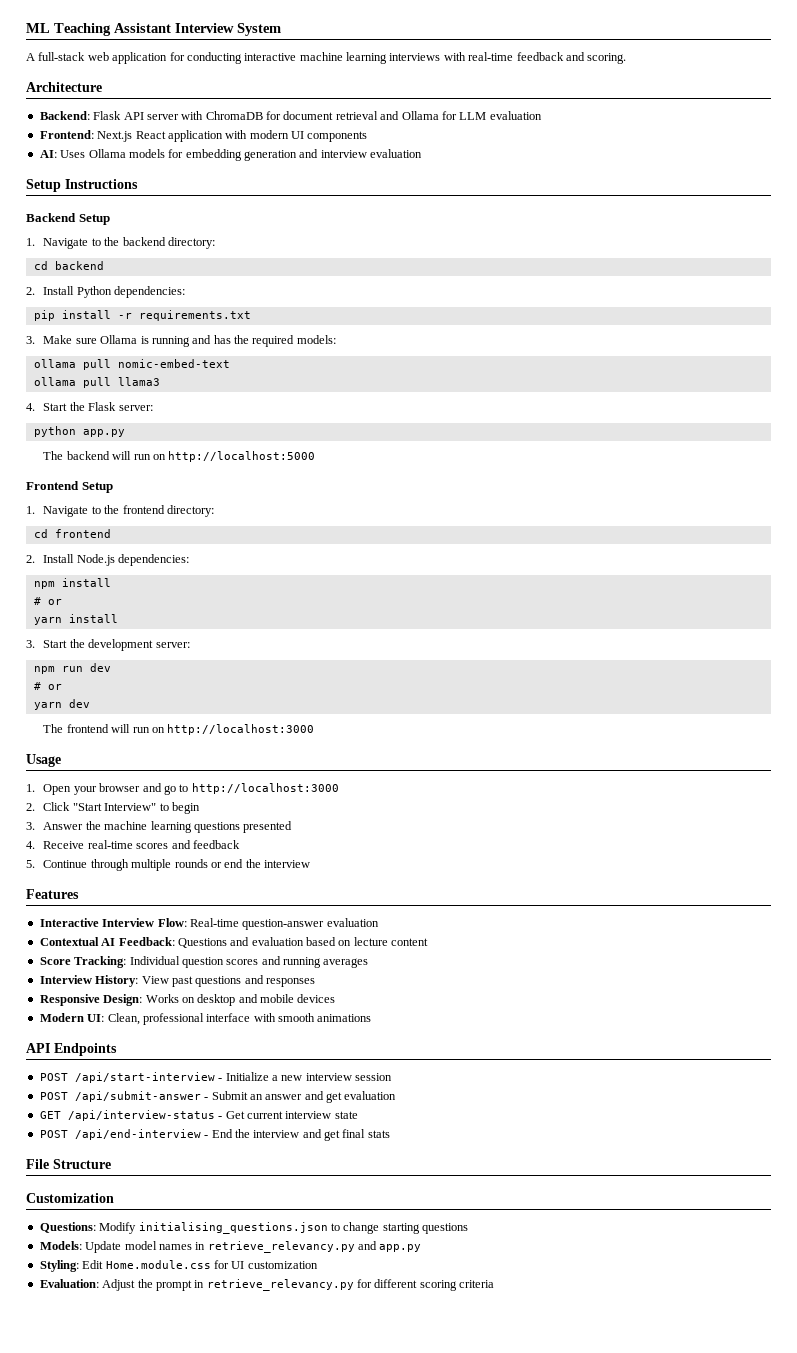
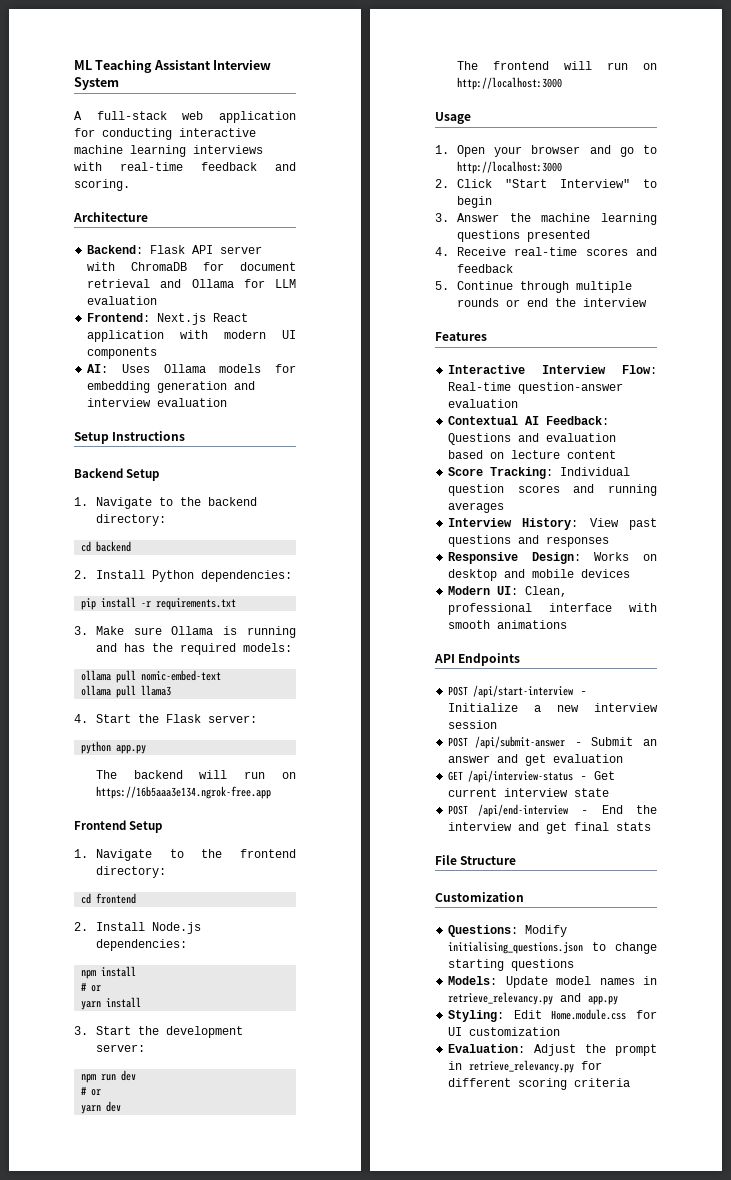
[168,451,316,462] http://localhost:5000 -> [95,786,271,799] https://16b5aaa3e134.ngrok-free.app

